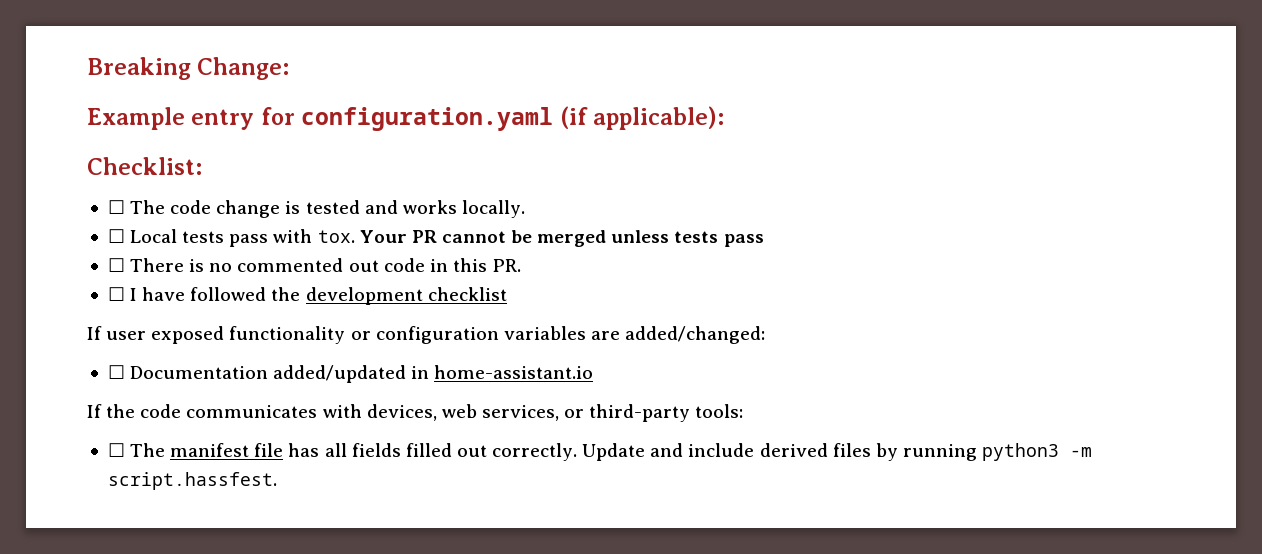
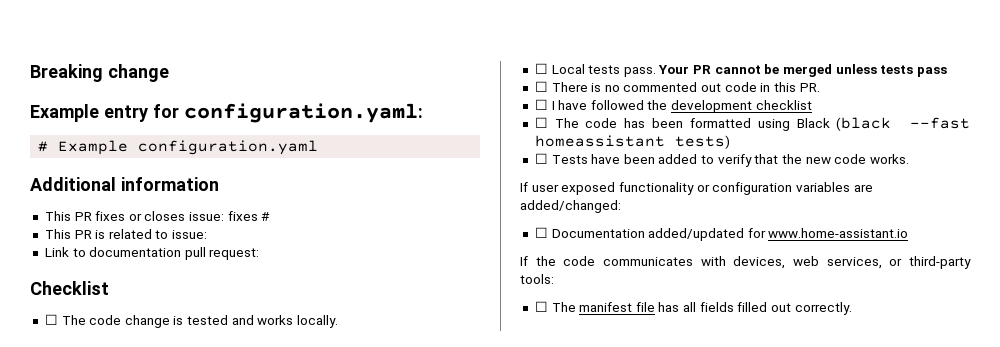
[197,57,290,80] Change: -> [107,64,169,82] change
[301,106,725,131] [87,157,202,175] configuration.yaml (if applicable): // Checklist: -> [183,103,423,123] [38,140,319,155] [30,177,219,191] [44,211,271,221] [44,229,208,239] [44,247,260,260] [30,281,109,295] configuration.yaml: // # Example configuration.yaml // Additional information // This PR fixes or closes issue: fixes # // This PR is related to issue: // Link to documentation pull request: // Checklist
[229,229,355,247] pass with tox. -> [623,67,656,77] pass.
(507, 294) none -> [534,117,970,131] [534,135,730,149] [534,153,909,167] // ☐ The code has been formatted using Black (black --fast homeassistant tests) // ☐ Tests have been added to verify that the new code works.
[411,365,594,379] in home-assistant.io -> [747,228,909,238] for www.home-assistant.io
[582,443,1093,461] [107,472,277,490] Update and include derived files by running python3 -m script.hassfest. -> (852, 308) none

